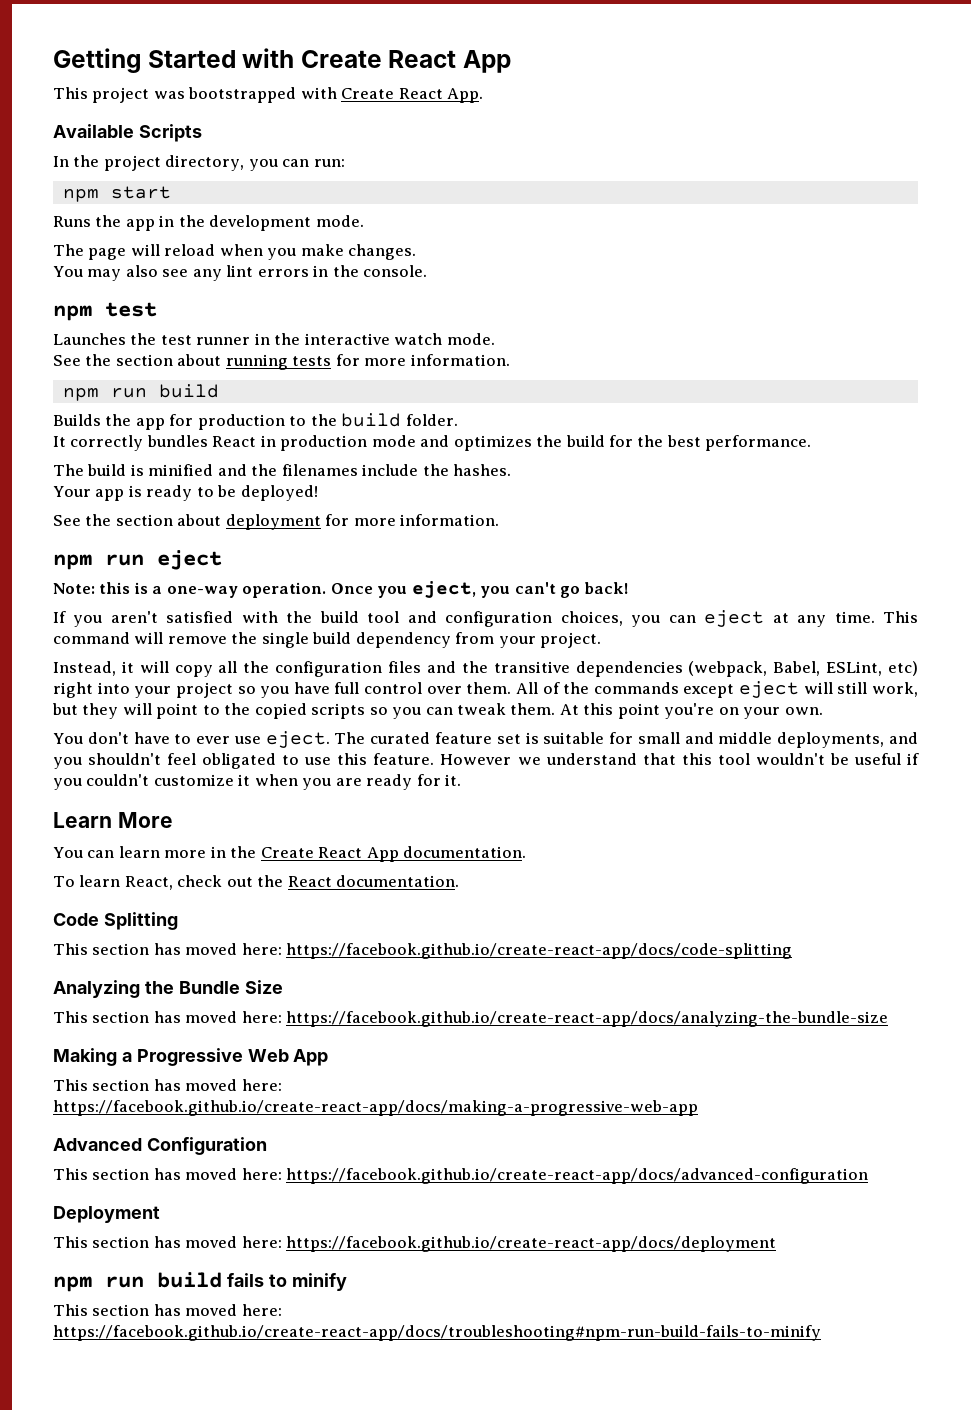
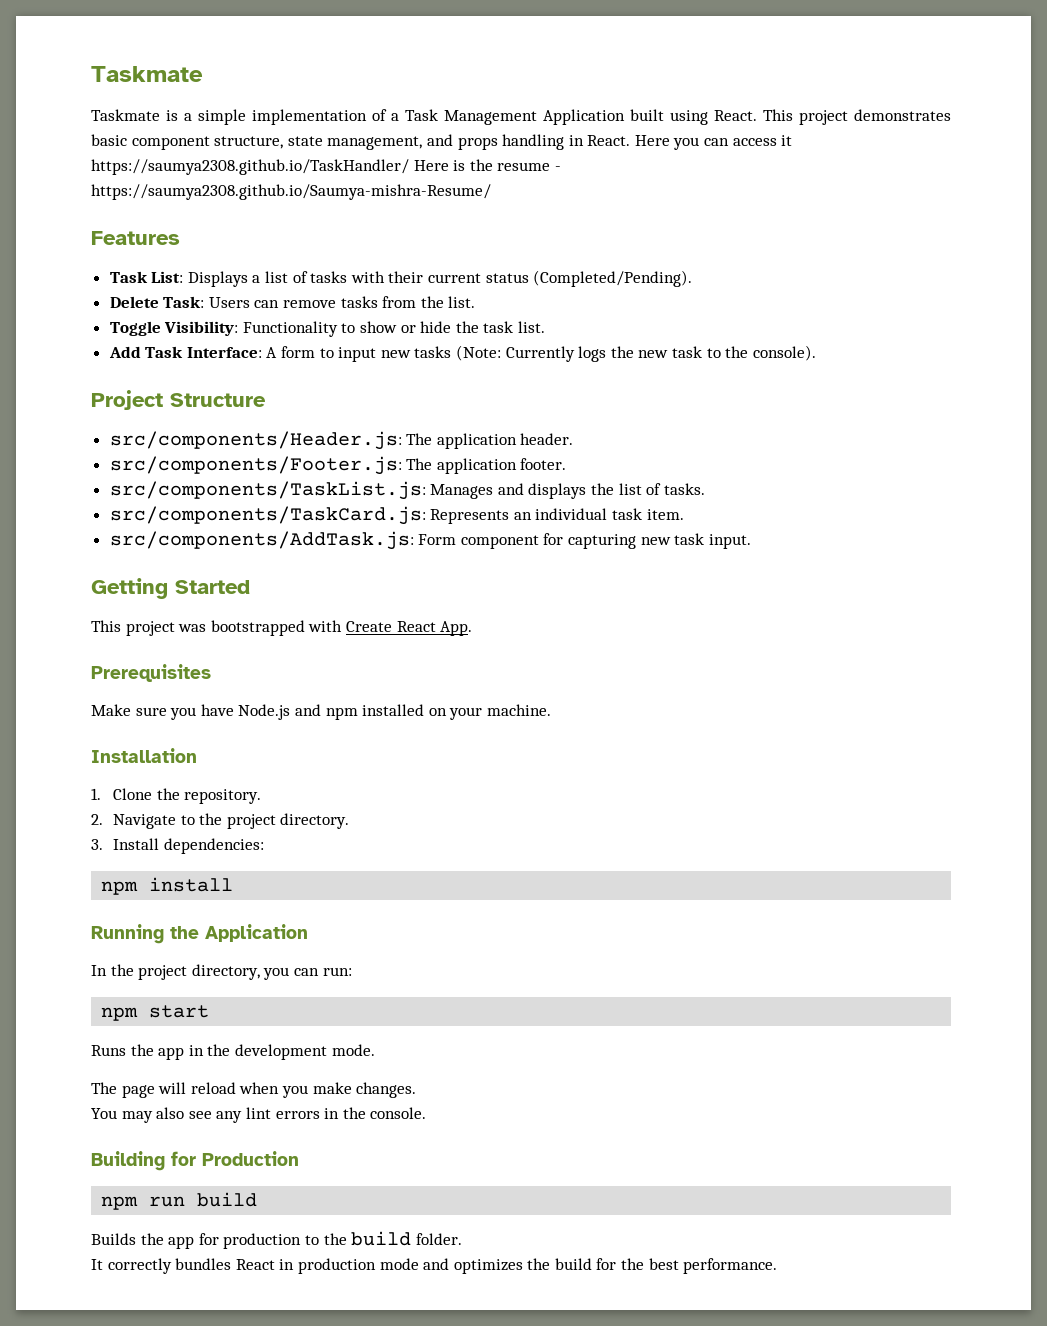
[53,48,512,73] Getting Started with Create React App -> [91,66,203,82] [91,109,951,125] [91,134,793,150] [91,159,561,175] [91,184,491,200] [91,231,180,245] [109,270,693,287] [109,296,476,308] [109,321,546,337] [108,345,816,362] [91,390,266,410] [109,431,574,450] [109,456,567,475] [109,481,705,500] [109,506,684,525] [109,531,751,550] [91,578,250,599] Taskmate // Taskmate is a simple implementation of a Task Management Application built using React. This project demonstrates basic component structure, state management, and props handling in React. Here you can access it https://saumya2308.github.io/TaskHandler/ Here is the resume - https://saumya2308.github.io/Saumya-mishra-Resume/ // Features // Task List: Displays a list of tasks with their current status (Completed/Pending). // Delete Task: Users can remove tasks from the list. // Toggle Visibility: Functionality to show or hide the task list. // Add Task Interface: A form to input new tasks (Note: Currently logs the new task to the console). // Project Structure // src/components/Header.js: The application header. // src/components/Footer.js: The application footer. // src/components/TaskList.js: Manages and displays the list of tasks. // src/components/TaskCard.js: Represents an individual task item. // src/components/AddTask.js: Form component for capturing new task input. // Getting Started
[53,124,202,142] Available Scripts -> [91,664,211,682] [91,704,551,720] [91,748,197,763] [91,788,262,804] [91,813,350,829] [91,838,264,854] [101,877,234,895] [91,924,308,944] Prerequisites // Make sure you have Node.js and npm installed on your machine. // Installation // 1. Clone the repository. // 2. Navigate to the project directory. // 3. Install dependencies: // npm install // Running the Application
[53,302,157,321] [53,333,495,345] [53,354,510,370] npm test // Launches the test runner in the interactive watch mode. // See the section about running tests for more information. -> [91,1151,299,1171] Building for Production
[53,464,512,476] [53,485,318,501] [53,514,500,530] [53,550,222,570] [53,581,629,598] [53,610,919,627] [53,632,602,648] [53,661,919,677] [53,681,919,698] [52,703,823,719] [53,731,919,748] [53,753,919,769] [53,774,462,790] [53,812,173,828] [53,846,527,862] [53,875,460,890] [53,912,178,930] [53,943,793,959] [53,980,283,998] [53,1011,889,1027] [53,1048,329,1066] [53,1079,282,1091] [53,1100,698,1116] [53,1137,267,1155] [53,1168,869,1184] [53,1206,160,1223] [53,1236,777,1252] [53,1272,347,1292] [53,1304,282,1316] [53,1325,821,1341] // The build is minified and the filenames include the hashes. // Your app is ready to be deployed! // See the section about deployment for more information. // npm run eject // Note: this is a one-way operation. Once you eject, you can't go back! // If you aren't satisfied with the build tool and configuration choices, you can eject at any time. This command will remove the single build dependency from your project. // Instead, it will copy all the configuration files and the transitive dependencies (webpack, Babel, ESLint, etc) right into your project so you have full control over them. All of the commands except eject will still work, but they will point to the copied scripts so you can tweak them. At this point you're on your own. // You don't have to ever use eject. The curated feature set is suitable for small and middle deployments, and you shouldn't feel obligated to use this feature. However we understand that this tool wouldn't be useful if you couldn't customize it when you are ready for it. // Learn More // You can learn more in the Create React App documentation. // To learn React, check out the React documentation. // Code Splitting // This section has moved here: https://facebook.github.io/create-react-app/docs/code-splitting // Analyzing the Bundle Size // This section has moved here: https://facebook.github.io/create-react-app/docs/analyzing-the-bundle-size // Making a Progressive Web App // This section has moved here: https://facebook.github.io/create-react-app/docs/making-a-progressive-web-app // Advanced Configuration // This section has moved here: https://facebook.github.io/create-react-app/docs/advanced-configuration // Deployment // This section has moved here: https://facebook.github.io/create-react-app/docs/deployment // npm run build fails to minify // This section has moved here: https://facebook.github.io/create-react-app/docs/troubleshooting#npm-run-build-fails-to-minify -> (778, 1266) none

